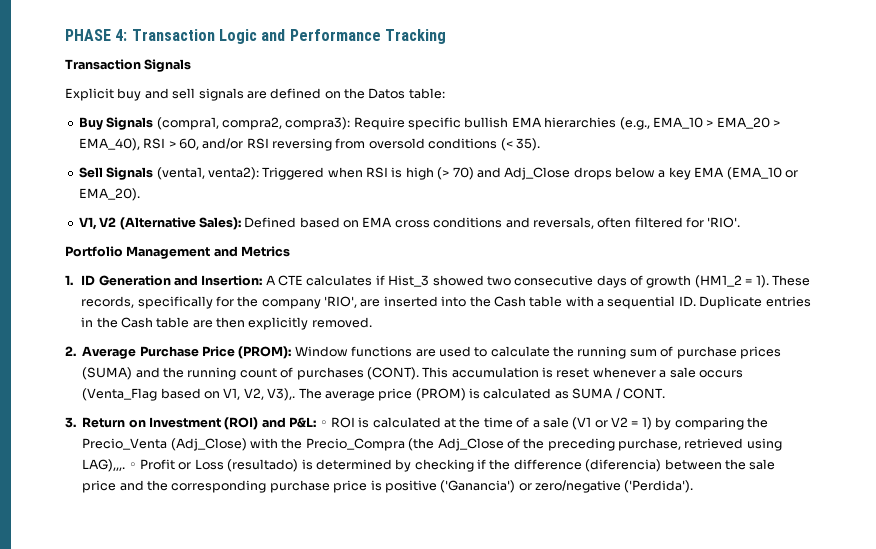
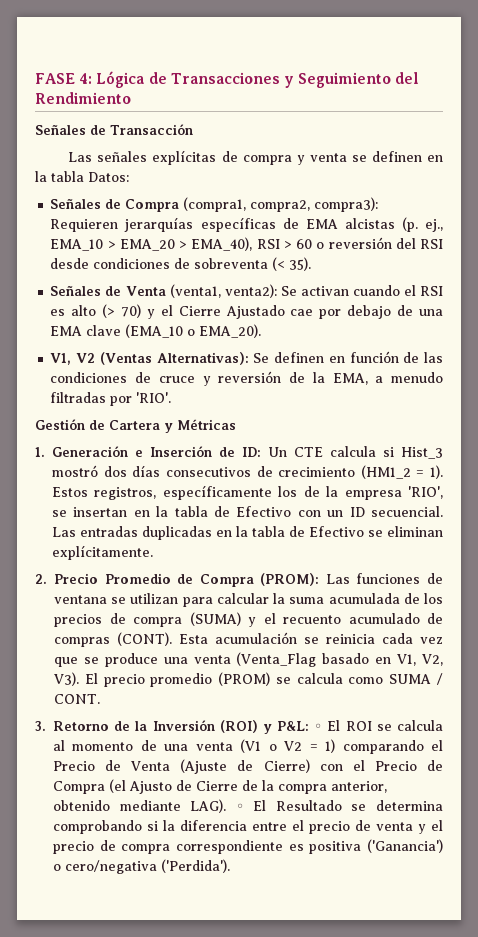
[65,29,446,44] [65,59,192,72] [65,88,445,101] [78,117,650,130] PHASE 4: Transaction Logic and Performance Tracking // Transaction Signals // Explicit buy and sell signals are defined on the Datos table: // Buy Signals (compra1, compra2, compra3): Require specific bullish EMA hierarchies (e.g., -> [35,71,420,88] [35,92,131,104] [35,124,193,135] [68,150,444,165] [35,171,129,182] [50,197,379,212] [50,217,443,232] FASE 4: Lógica de Transacciones y Seguimiento del Rendimiento // Señales de Transacción // Las señales explícitas de compra y venta se definen en la tabla Datos: // Señales de Compra (compra1, compra2, compra3): Requieren jerarquías específicas de EMA alcistas (p. ej.,
[178,138,540,151] [78,167,798,180] [78,188,140,201] [78,217,741,230] [65,246,291,259] [65,275,810,288] [81,296,811,309] [81,317,372,330] [65,346,781,359] [82,367,743,380] [82,388,665,401] [65,417,768,430] [82,438,782,451] [82,459,776,472] [82,480,621,493] 60, and/or RSI reversing from oversold conditions (< 35). // Sell Signals (venta1, venta2): Triggered when RSI is high (> 70) and Adj_Close drops below a key EMA (EMA_10 or EMA_20). // V1, V2 (Alternative Sales): Defined based on EMA cross conditions and reversals, often filtered for 'RIO'. // Portfolio Management and Metrics // 1. ID Generation and Insertion: A CTE calculates if Hist_3 showed two consecutive days of growth (HM1_2 = 1). These records, specifically for the company 'RIO', are inserted into the Cash table with a sequential ID. Duplicate entries in the Cash table are then explicitly removed. // 2. Average Purchase Price (PROM): Window functions are used to calculate the running sum of purchase prices (SUMA) and the running count of purchases (CONT). This accumulation is reset whenever a sale occurs (Venta_Flag based on V1, V2, V3),. The average price (PROM) is calculated as SUMA / CONT. // 3. Return on Investment (ROI) and P&L: ◦ ROI is calculated at the time of a sale (V1 or V2 = 1) by comparing the Precio_Venta (Adj_Close) with the Precio_Compra (the Adj_Close of the preceding purchase, retrieved using LAG),,,. ◦ Profit or Loss (resultado) is determined by checking if the difference (diferencia) between the sale price and the corresponding purchase price is positive ('Ganancia') or zero/negative -> [296,237,444,249] [50,257,312,271] [50,284,443,298] [50,304,443,319] [50,324,262,338] [50,351,444,365] [50,371,444,386] [50,392,172,406] [35,419,236,433] [35,446,443,459] [52,465,443,479] [52,485,444,500] [52,506,443,517] [52,526,443,540] [52,545,153,560] [35,573,443,587] [54,593,444,607] [54,612,443,627] [54,632,443,647] [54,652,444,667] [54,672,443,687] [54,694,100,704] [35,720,444,734] [53,739,443,754] [53,759,443,774] [53,779,387,794] [53,799,443,813] [53,820,443,834] [53,839,443,854] [53,860,157,874] 60 o reversión del RSI desde condiciones de sobreventa (< 35). // Señales de Venta (venta1, venta2): Se activan cuando el RSI es alto (> 70) y el Cierre Ajustado cae por debajo de una EMA clave (EMA_10 o EMA_20). // V1, V2 (Ventas Alternativas): Se definen en función de las condiciones de cruce y reversión de la EMA, a menudo filtradas por 'RIO'. // Gestión de Cartera y Métricas // 1. Generación e Inserción de ID: Un CTE calcula si Hist_3 mostró dos días consecutivos de crecimiento (HM1_2 = 1). Estos registros, específicamente los de la empresa 'RIO', se insertan en la tabla de Efectivo con un ID secuencial. Las entradas duplicadas en la tabla de Efectivo se eliminan explícitamente. // 2. Precio Promedio de Compra (PROM): Las funciones de ventana se utilizan para calcular la suma acumulada de los precios de compra (SUMA) y el recuento acumulado de compras (CONT). Esta acumulación se reinicia cada vez que se produce una venta (Venta_Flag basado en V1, V2, V3). El precio promedio (PROM) se calcula como SUMA / CONT. // 3. Retorno de la Inversión (ROI) y P&L: ◦ El ROI se calcula al momento de una venta (V1 o V2 = 1) comparando el Precio de Venta (Ajuste de Cierre) con el Precio de Compra (el Ajusto de Cierre de la compra anterior, obtenido mediante LAG). ◦ El Resultado se determina comprobando si la diferencia entre el precio de venta y el precio de compra correspondiente es positiva ('Ganancia') o cero/negativa

